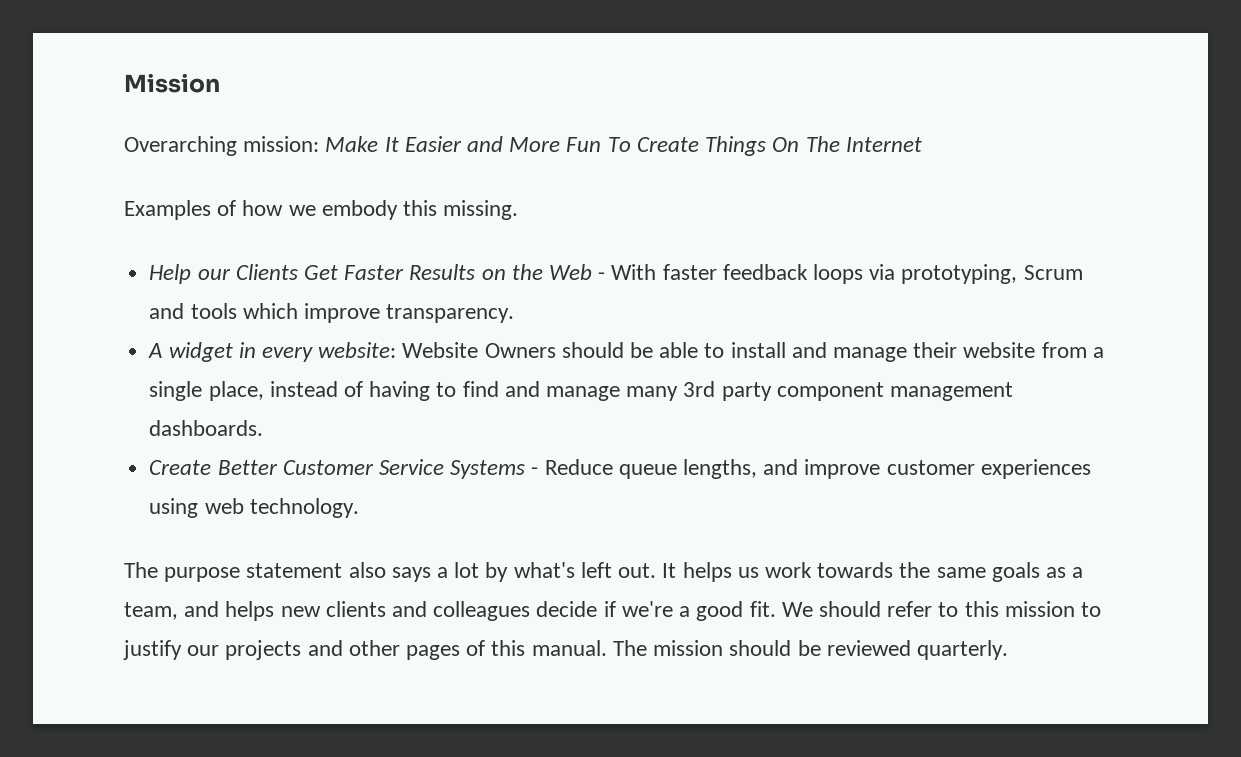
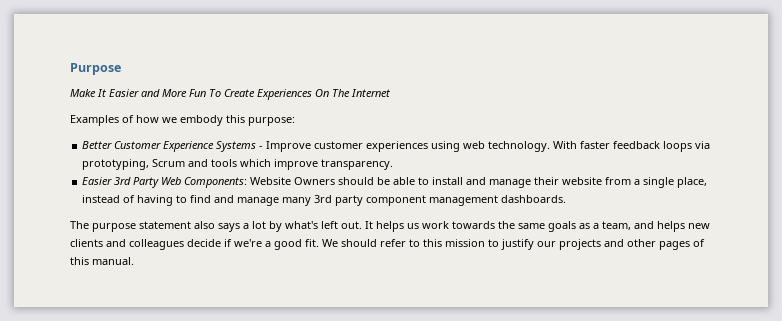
[124,73,220,93] [124,136,320,156] Mission // Overarching mission: -> [70,63,121,75] Purpose //
[705,136,767,156] Things -> [257,89,312,100] Experiences
[443,200,519,220] [149,264,606,284] missing. // Help our Clients Get Faster Results on the Web - -> [248,117,295,126] [82,141,551,152] purpose: // Better Customer Experience Systems - Improve customer experiences using web technology.
[148,342,397,362] A widget in every website: -> [82,177,248,188] Easier 3rd Party Web Components:
[149,459,1091,479] [149,498,359,518] // Create Better Customer Service Systems - Reduce queue lengths, and improve customer experiences using web technology. -> (567, 199) none
[612,640,1008,660] The mission should be reviewed quarterly. -> (134, 261) none

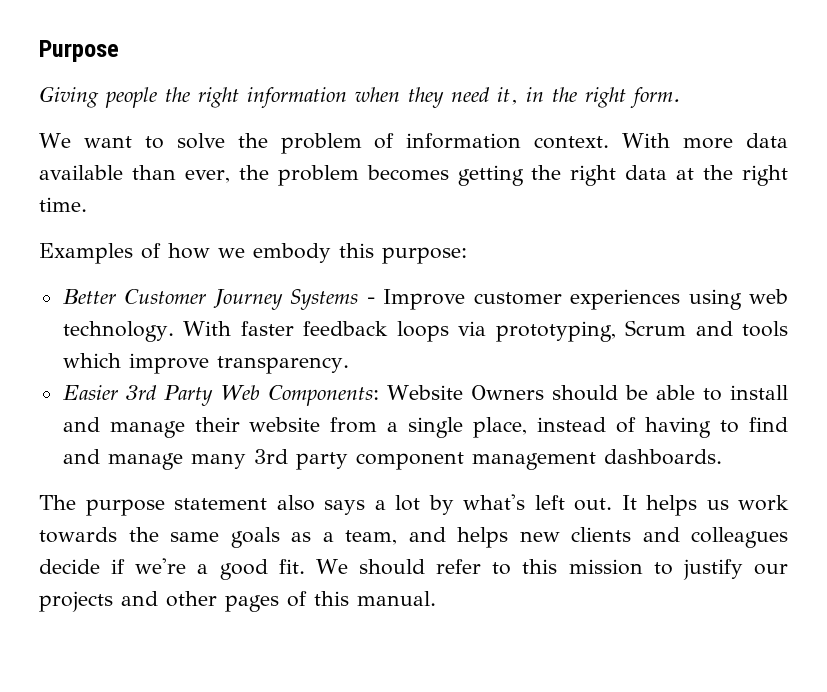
[70,89,390,100] Make It Easier and More Fun To Create Experiences On The Internet -> [39,86,680,108] [39,133,789,154] [39,165,788,186] [39,197,87,212] Giving people the right information when they need it, in the right form. // We want to solve the problem of information context. With more data available than ever, the problem becomes getting the right data at the right time.
[163,141,215,152] Experience -> [212,289,283,310] Journey

